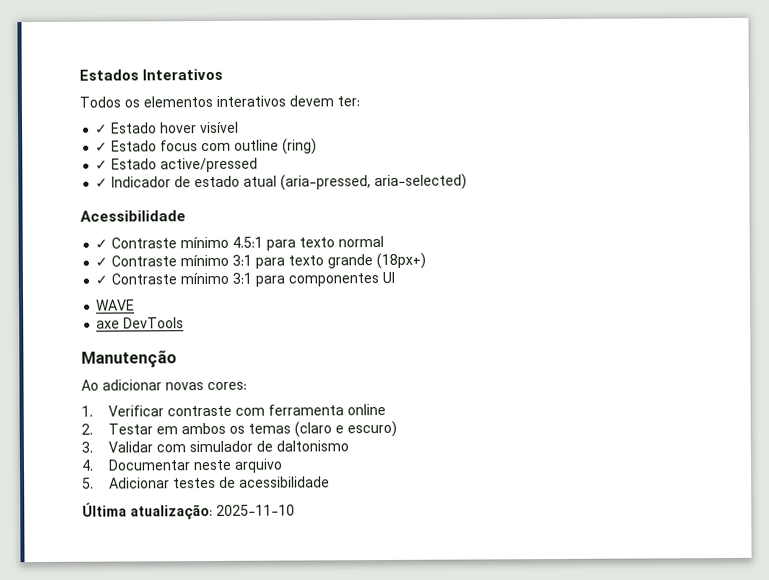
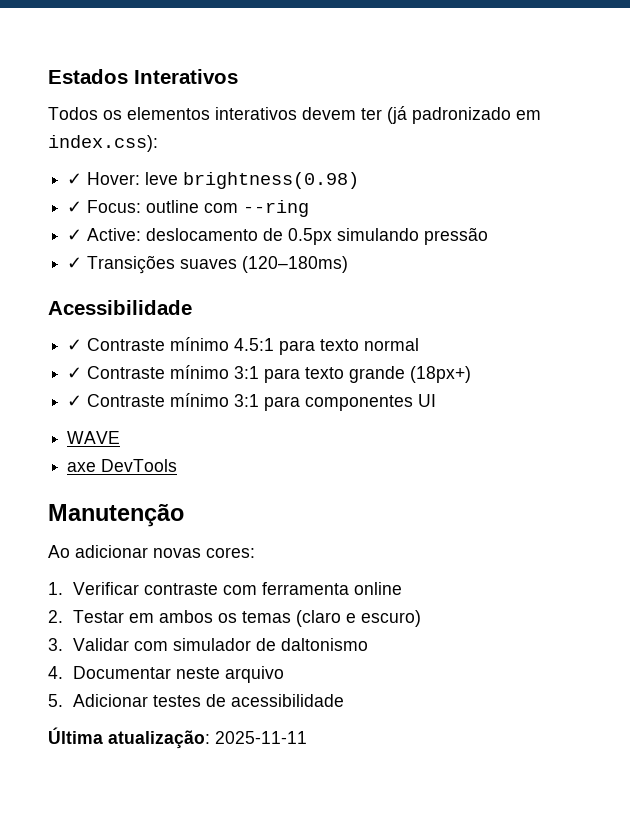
[337,96,360,107] [95,121,240,134] [95,138,318,155] [95,157,259,173] [95,173,468,191] ter: // ✓ Estado hover visível // ✓ Estado focus com outline (ring) // ✓ Estado active/pressed // ✓ Indicador de estado atual (aria-pressed, aria-selected) -> [361,106,541,124] [48,135,158,152] [67,172,360,189] [67,200,310,217] [67,227,489,245] [67,255,349,274] ter (já padronizado em index.css): // ✓ Hover: leve brightness(0.98) // ✓ Focus: outline com --ring // ✓ Active: deslocamento de 0.5px simulando pressão // ✓ Transições suaves (120–180ms)
[216,504,295,516] 2025-11-10 -> [215,731,307,744] 2025-11-11

